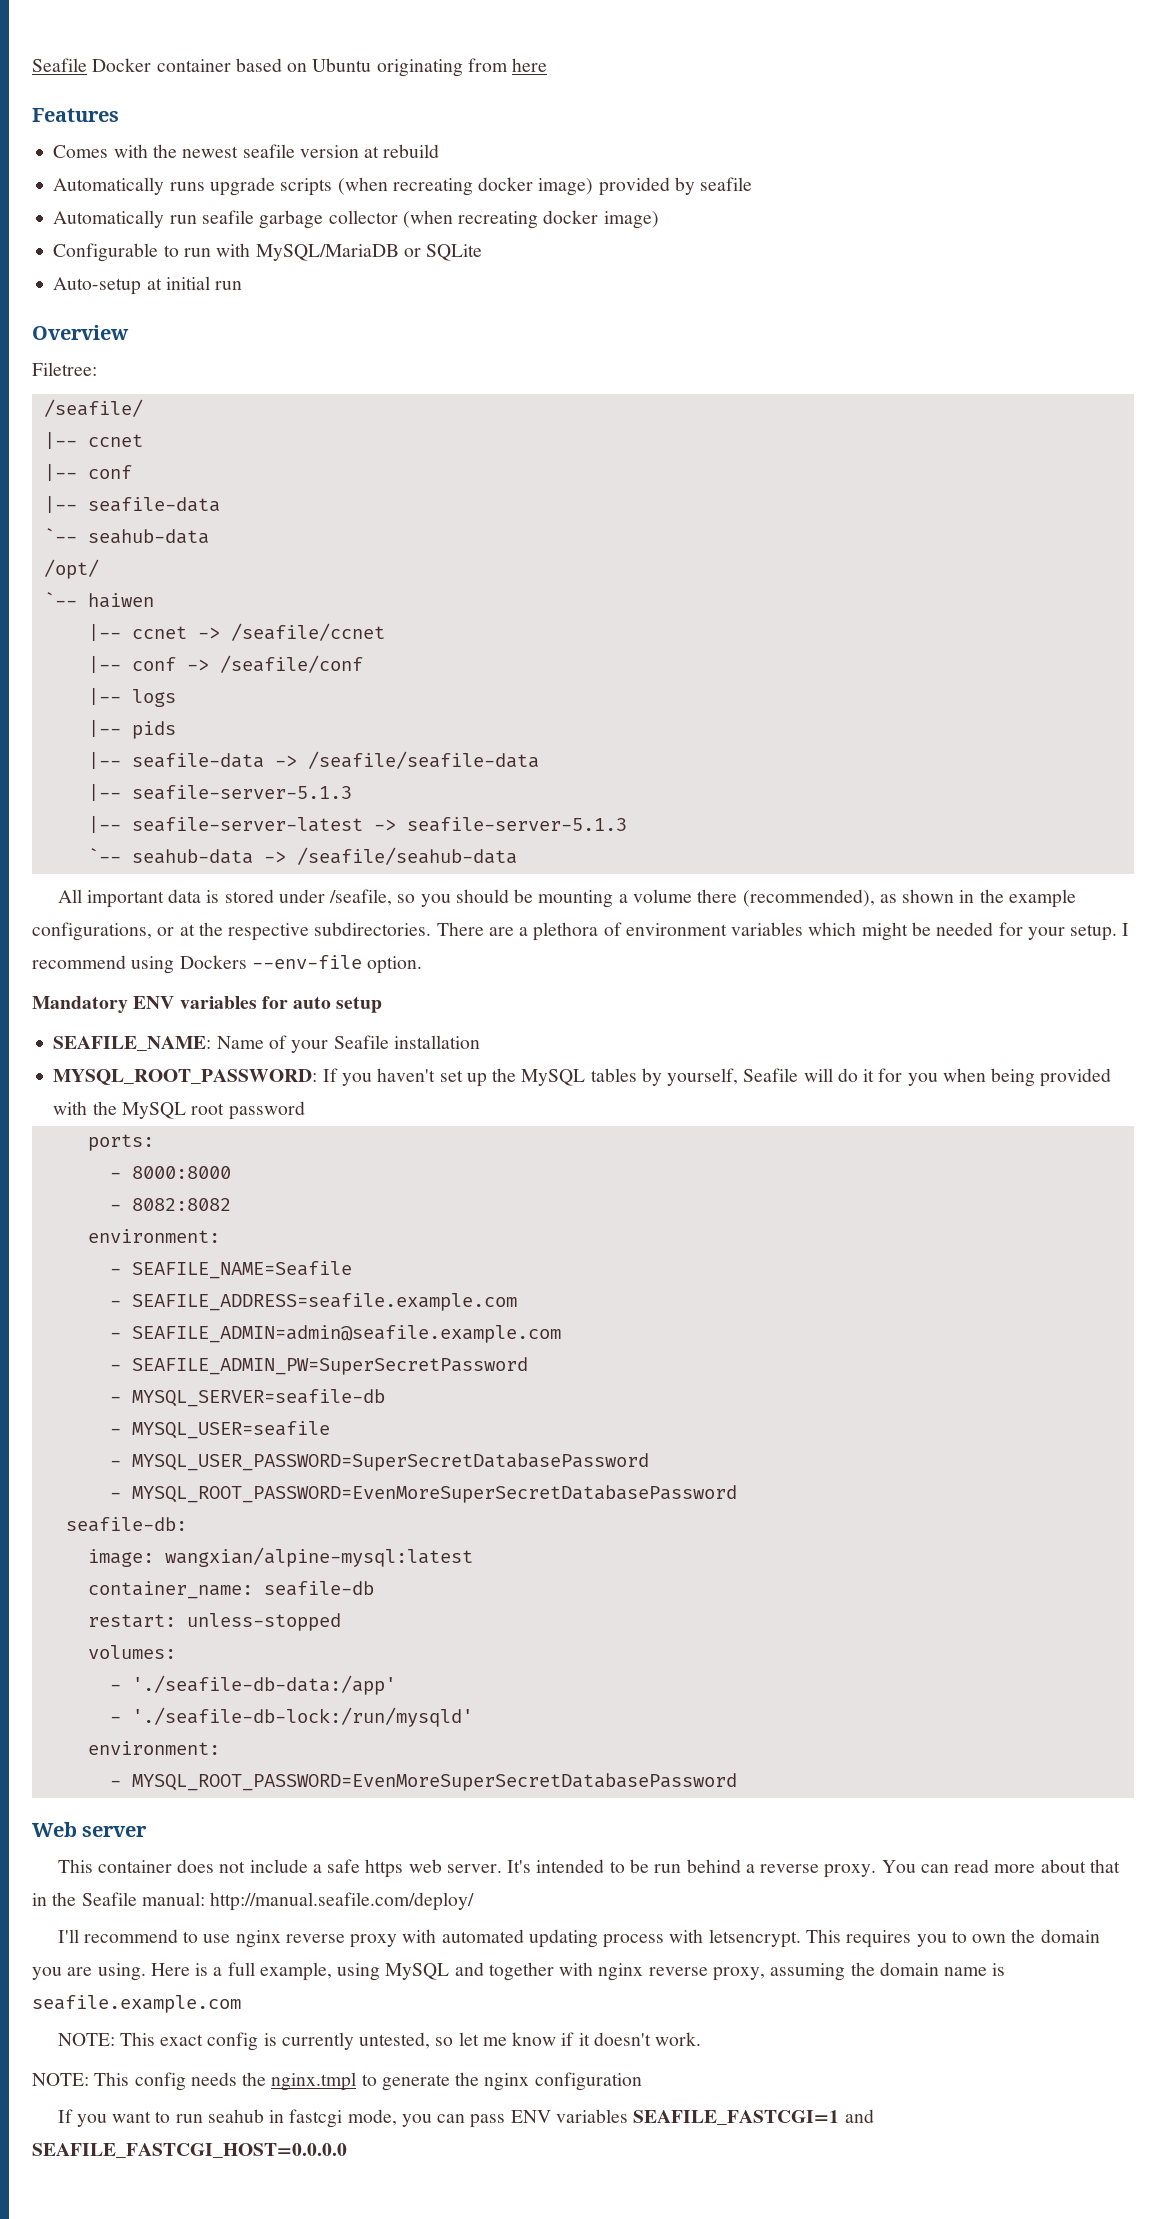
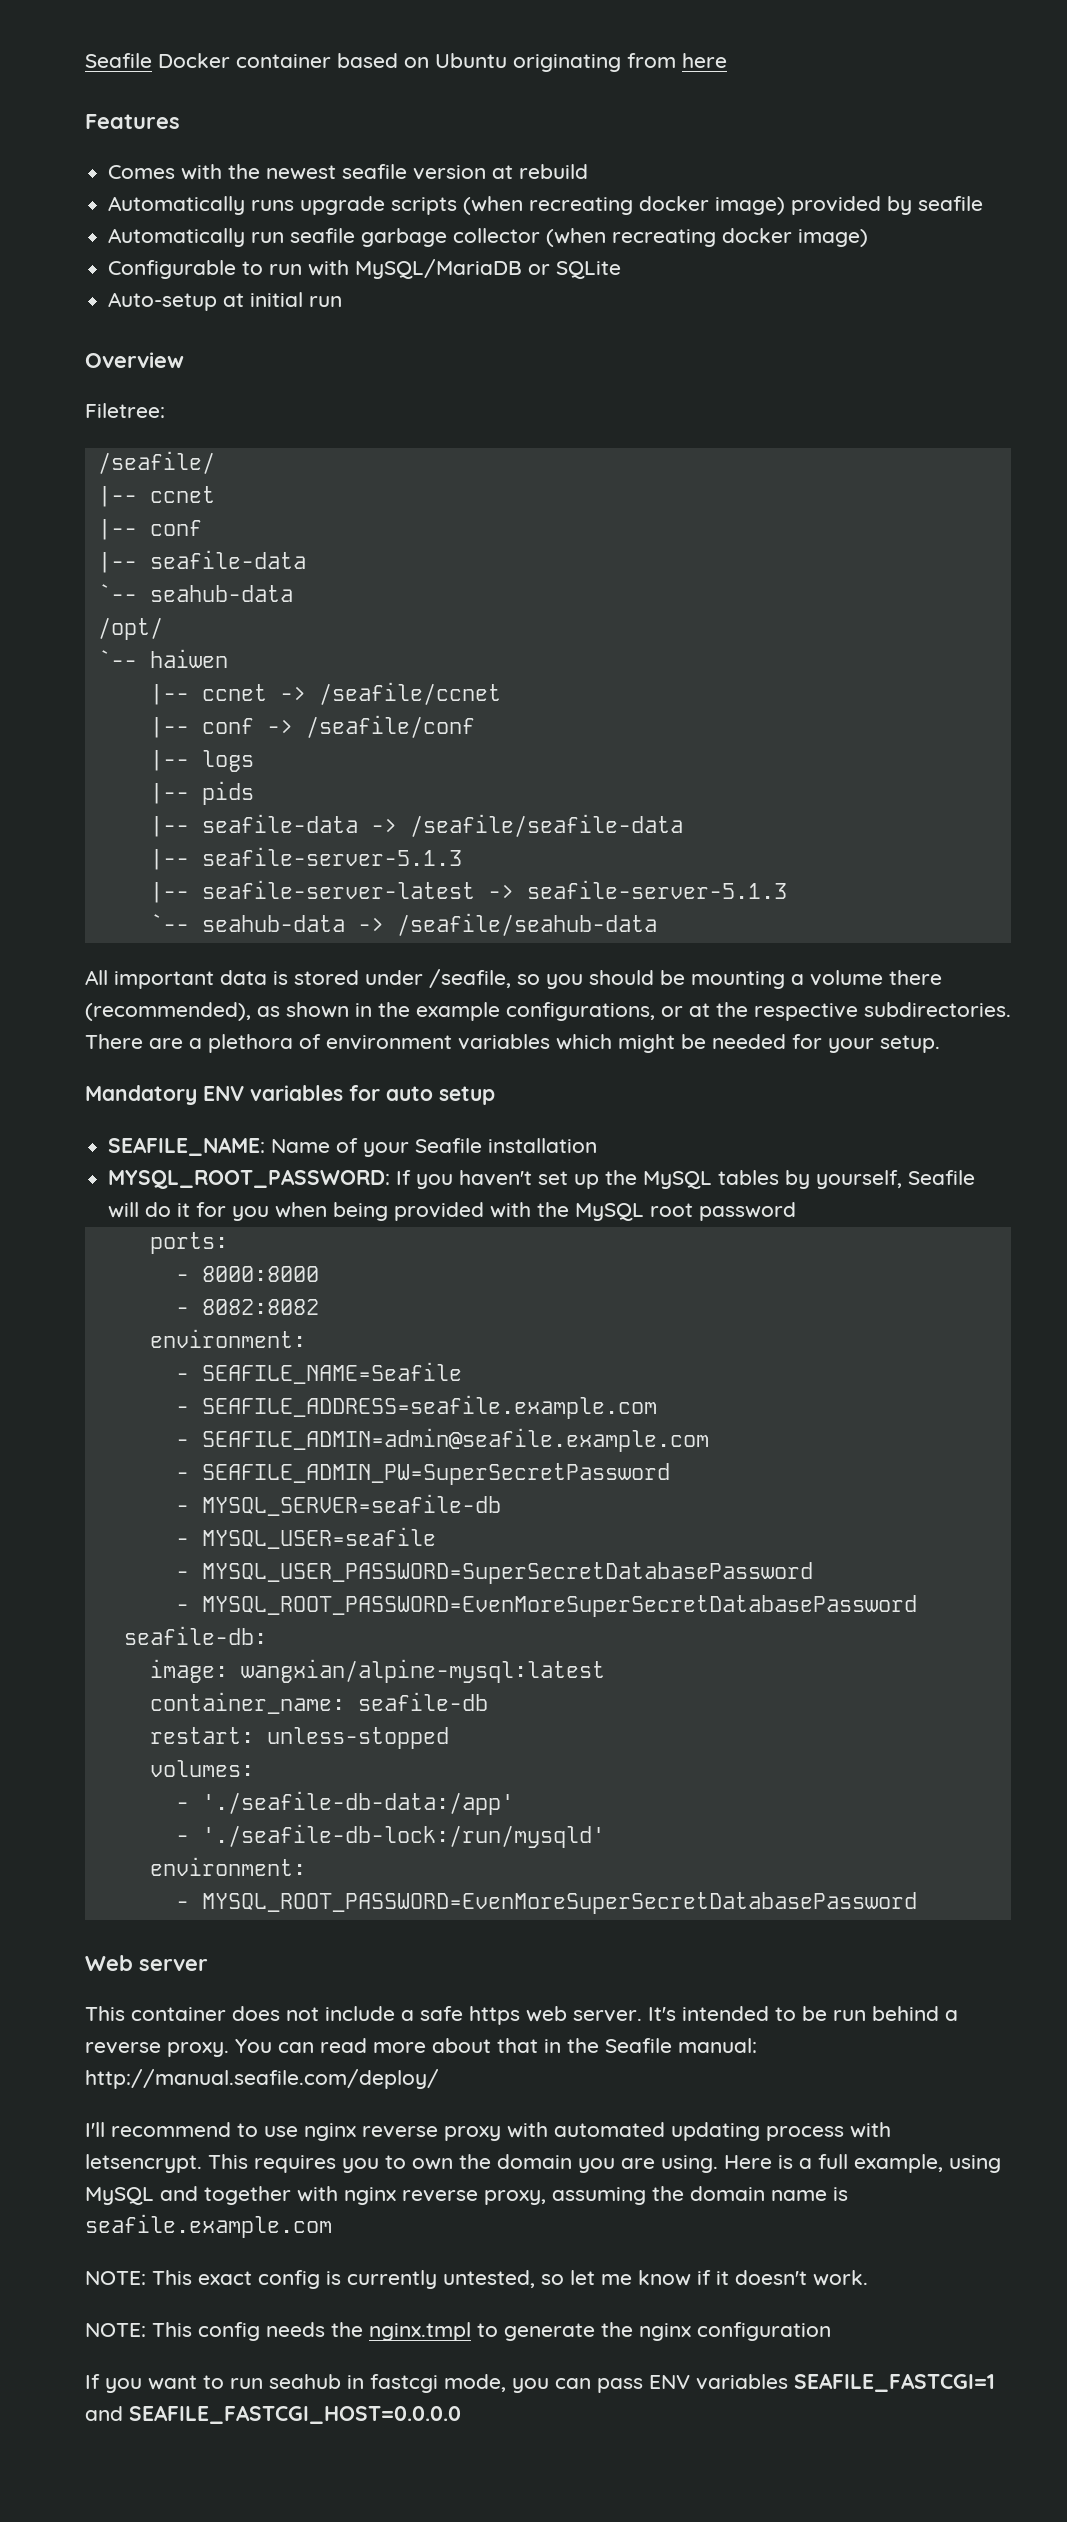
[1122,923,1130,936] [32,955,423,974] I recommend using Dockers --env-file option. -> (940, 1044) none

